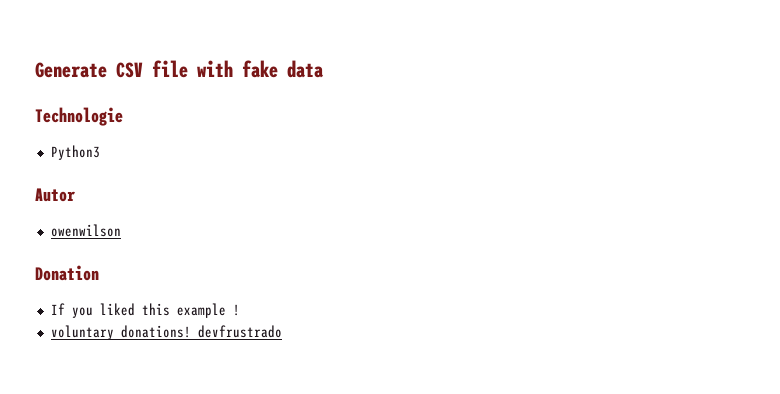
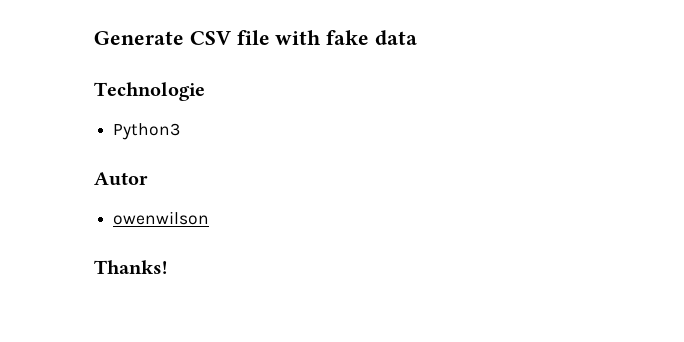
[35,265,99,281] [50,303,240,318] [50,325,282,340] Donation // If you liked this example ! // voluntary donations! devfrustrado -> [94,260,167,274] Thanks!

